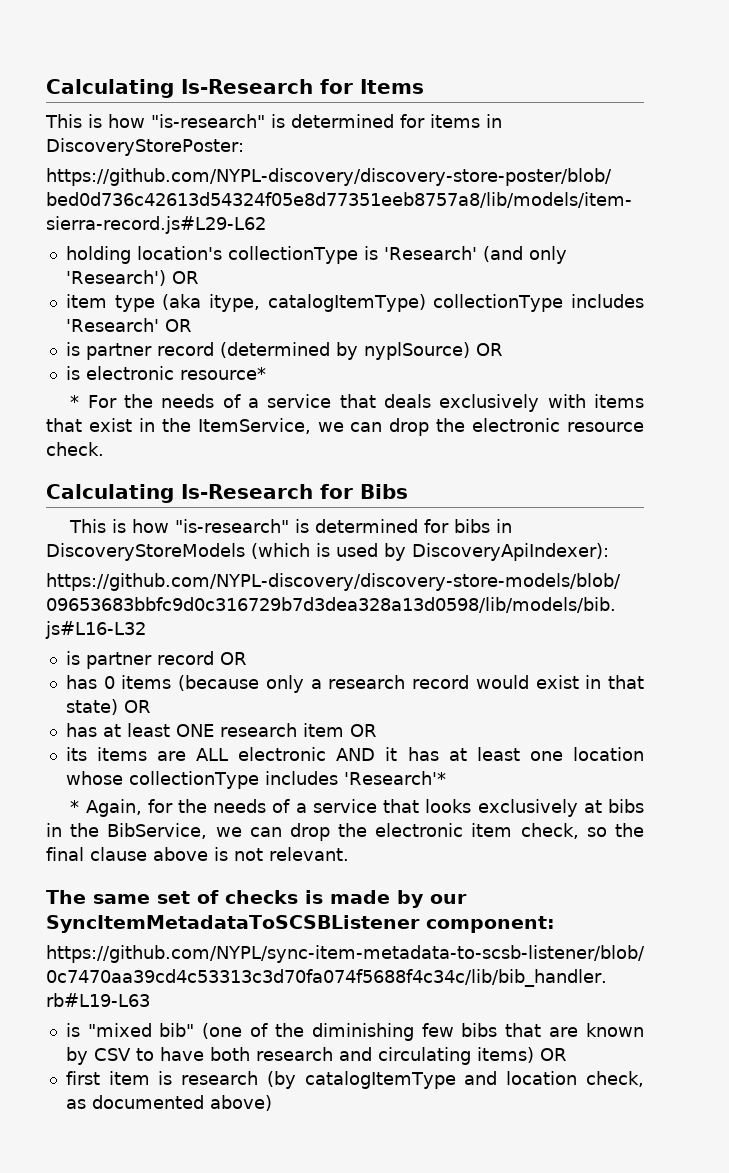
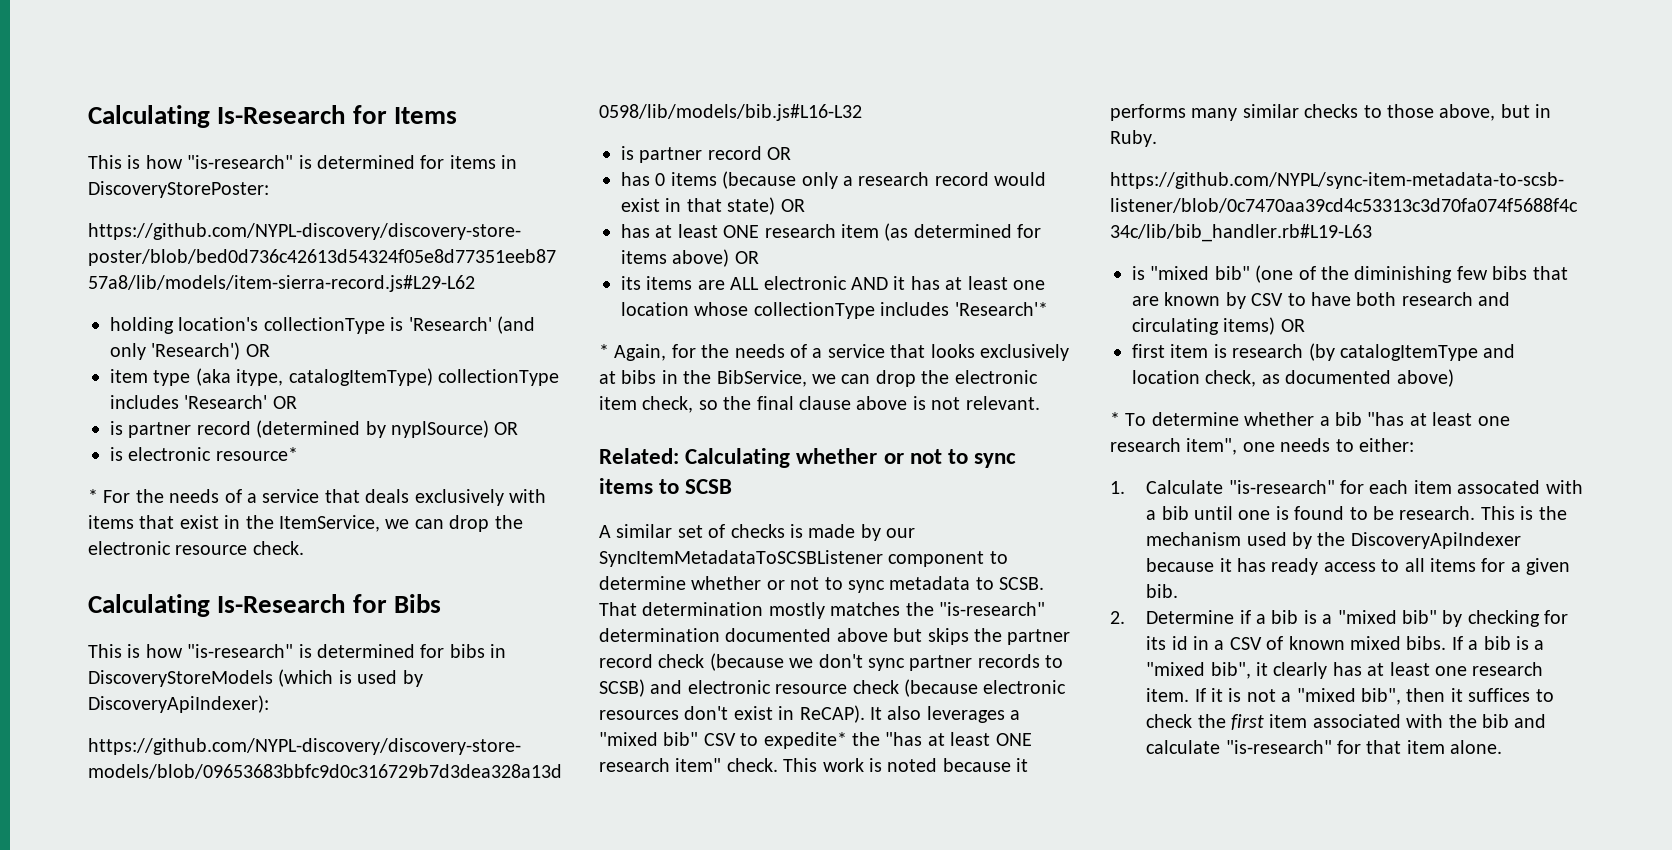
(344, 730) none -> [884,223,1042,241] [621,249,730,267] (as determined for items above)
[46,890,150,904] The same -> [599,448,1017,468] [599,478,733,494] [599,524,673,538] Related: Calculating whether or not to sync items to SCSB // A similar
[425,916,555,933] component: -> [888,551,1008,567] [599,576,1045,593] [599,602,1045,619] [599,628,1071,645] [599,653,1064,671] [599,679,1067,697] [599,705,1021,723] [599,732,1032,749] [599,758,1029,772] [1110,104,1552,121] [1110,130,1157,147] component to determine whether or not to sync metadata to SCSB. That determination mostly matches the "is-research" determination documented above but skips the partner record check (because we don't sync partner records to SCSB) and electronic resource check (because electronic resources don't exist in ReCAP). It also leverages a "mixed bib" CSV to expedite* the "has at least ONE research item" check. This work is noted because it performs many similar checks to those above, but in Ruby.
(272, 1103) none -> [1110,412,1510,426] [1110,438,1414,455] [1110,480,1583,494] [1146,506,1567,520] [1146,532,1521,549] [1146,558,1571,575] [1146,584,1179,598] [1110,610,1569,627] [1146,636,1545,650] [1146,662,1544,679] [1146,688,1554,705] [1146,714,1547,730] [1146,740,1503,754] // * To determine whether a bib "has at least one research item", one needs to either: // 1. Calculate "is-research" for each item assocated with a bib until one is found to be research. This is the mechanism used by the DiscoveryApiIndexer because it has ready access to all items for a given bib. // 2. Determine if a bib is a "mixed bib" by checking for its id in a CSV of known mixed bibs. If a bib is a "mixed bib", it clearly has at least one research item. If it is not a "mixed bib", then it suffices to check the first item associated with the bib and calculate "is-research" for that item alone.

